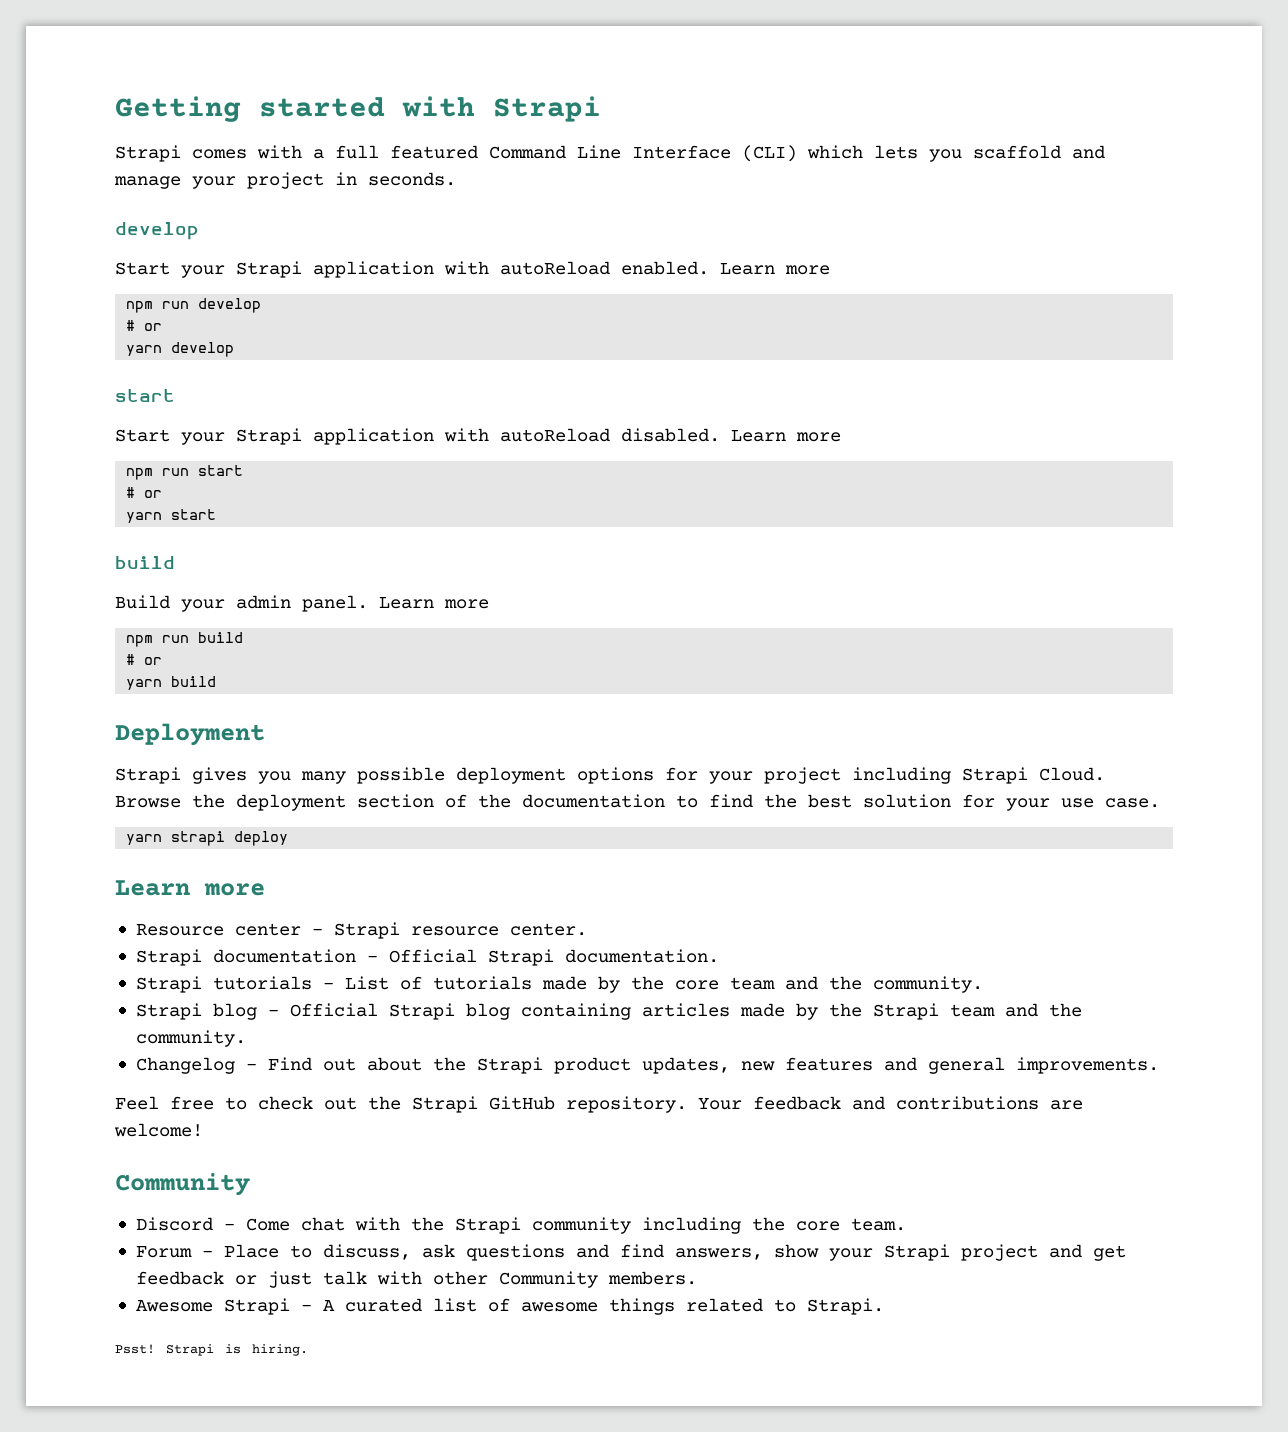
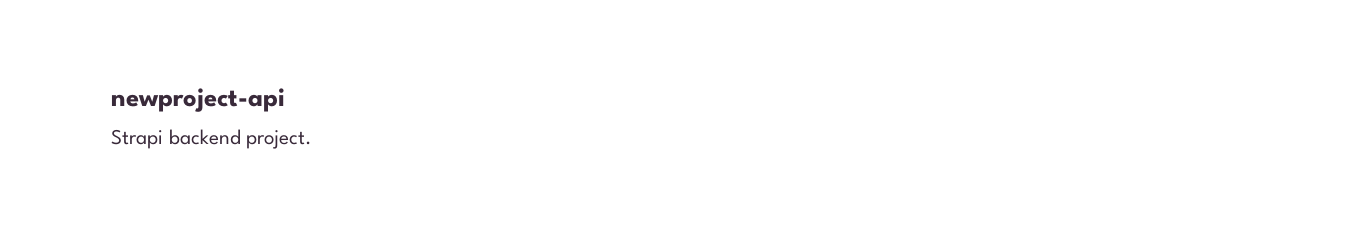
[115,96,601,122] [115,145,1105,162] [114,172,456,189] [115,222,199,240] [115,261,830,278] [126,298,262,313] [126,320,163,331] [126,342,235,357] [115,389,175,402] [115,428,841,445] [126,465,244,480] [126,487,163,498] [126,509,217,523] [115,556,175,569] [115,595,489,612] [126,632,244,647] [126,654,163,665] [126,676,217,690] [115,723,265,746] [115,767,1105,784] [115,794,1160,811] [126,831,289,846] [115,880,265,896] [135,922,587,939] [135,949,719,966] [135,976,983,993] [135,1003,1082,1020] [135,1030,246,1047] [135,1057,1159,1074] [115,1096,1083,1113] [114,1123,203,1137] [115,1173,250,1196] [135,1217,906,1234] [135,1244,1126,1261] [135,1271,697,1288] [135,1298,884,1315] [115,1344,308,1356] Getting started with Strapi // Strapi comes with a full featured Command Line Interface (CLI) which lets you scaffold and manage your project in seconds. // develop // Start your Strapi application with autoReload enabled. Learn more // npm run develop // # or // yarn develop // start // Start your Strapi application with autoReload disabled. Learn more // npm run start // # or // yarn start // build // Build your admin panel. Learn more // npm run build // # or // yarn build // Deployment // Strapi gives you many possible deployment options for your project including Strapi Cloud. Browse the deployment section of the documentation to find the best solution for your use case. // yarn strapi deploy // Learn more // Resource center - Strapi resource center. // Strapi documentation - Official Strapi documentation. // Strapi tutorials - List of tutorials made by the core team and the community. // Strapi blog - Official Strapi blog containing articles made by the Strapi team and the community. // Changelog - Find out about the Strapi product updates, new features and general improvements. // Feel free to check out the Strapi GitHub repository. Your feedback and contributions are welcome! // Community // Discord - Come chat with the Strapi community including the core team. // Forum - Place to discuss, ask questions and find answers, show your Strapi project and get feedback or just talk with other Community members. // Awesome Strapi - A curated list of awesome things related to Strapi. // Psst! Strapi is hiring. -> [111,88,285,112] [111,129,313,149] newproject-api // Strapi backend project.

